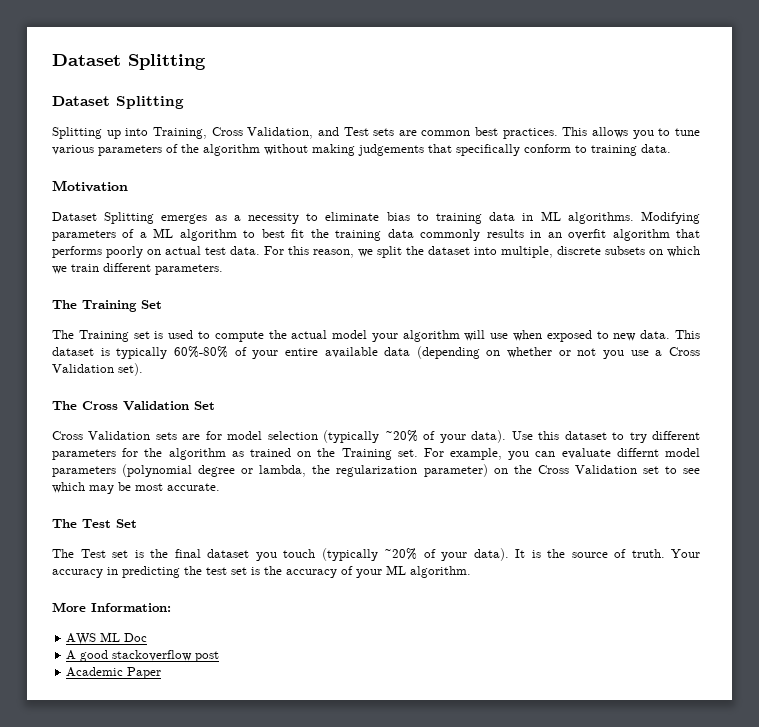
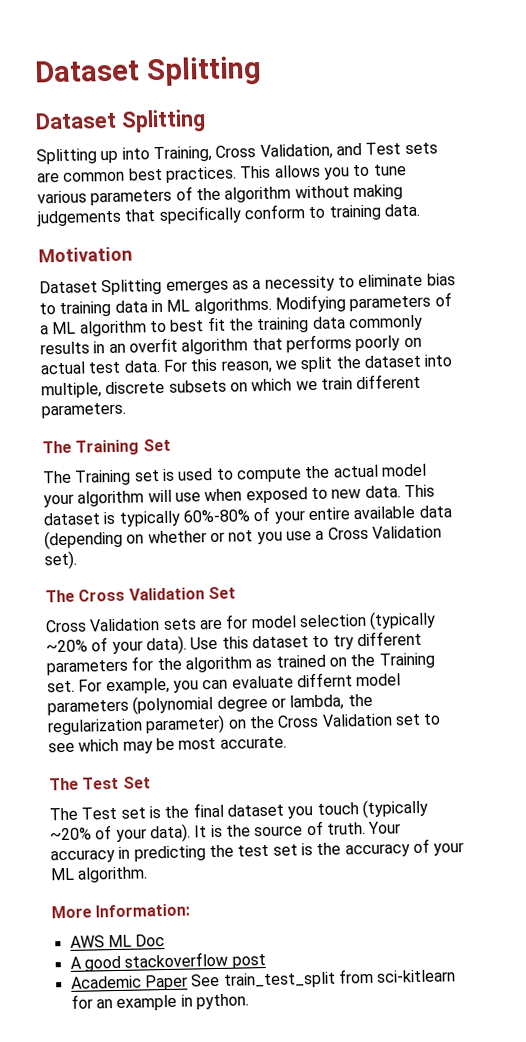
(162, 673) none -> [191,968,457,989] [70,993,249,1012] See train_test_split from sci-kitlearn for an example in python.

